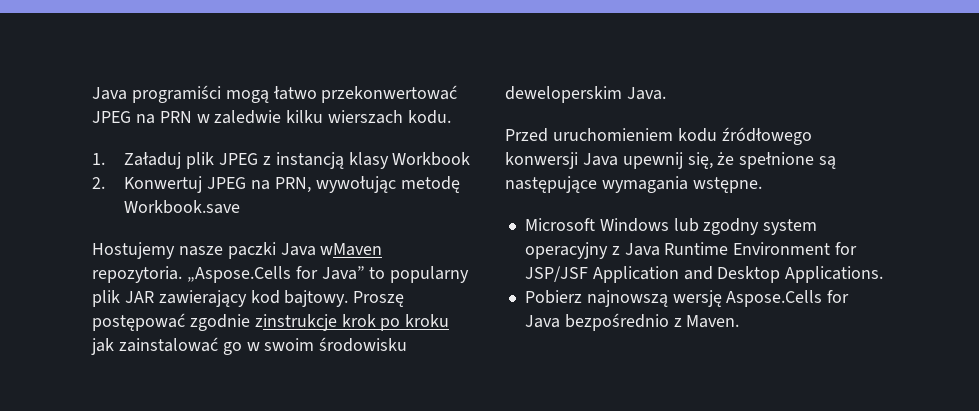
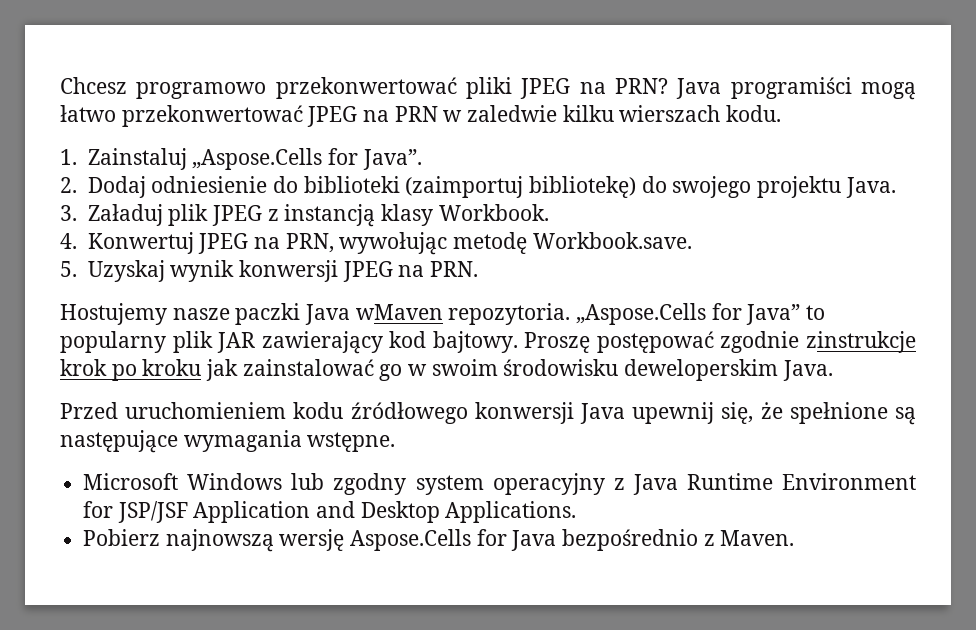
(92, 93) none -> [60,77,668,99] Chcesz programowo przekonwertować pliki JPEG na PRN?
(105, 159) none -> [87,148,422,170] [60,176,896,198] [60,205,77,221] Zainstaluj „Aspose.Cells for Java”. // 2. Dodaj odniesienie do biblioteki (zaimportuj bibliotekę) do swojego projektu Java. // 3.
[392,152,471,166] [92,177,105,189] Workbook // 2. -> [438,204,549,221] [60,233,77,249] Workbook. // 4.
[124,200,241,214] Workbook.save -> [532,232,692,249] [60,260,478,282] Workbook.save. // 5. Uzyskaj wynik konwersji JPEG na PRN.

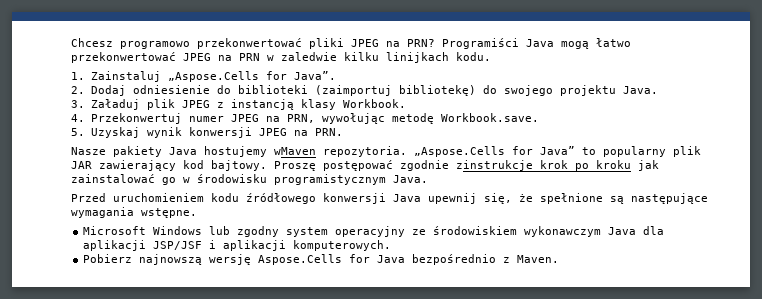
[676,77,852,99] Java programiści -> [442,38,554,49] Programiści Java
[619,105,721,122] wierszach -> [386,52,449,63] linijkach
[87,232,194,254] Konwertuj -> [90,113,224,124] Przekonwertuj numer
[60,303,351,325] Hostujemy nasze paczki Java -> [71,146,267,157] Nasze pakiety Java hostujemy
[431,359,779,381] swoim środowisku deweloperskim -> [197,174,386,185] środowisku programistycznym
[613,473,917,495] [83,501,577,523] z Java Runtime Environment for JSP/JSF Application and Desktop Applications. -> [412,226,665,237] [83,240,392,251] ze środowiskiem wykonawczym Java dla aplikacji JSP/JSF i aplikacji komputerowych.

